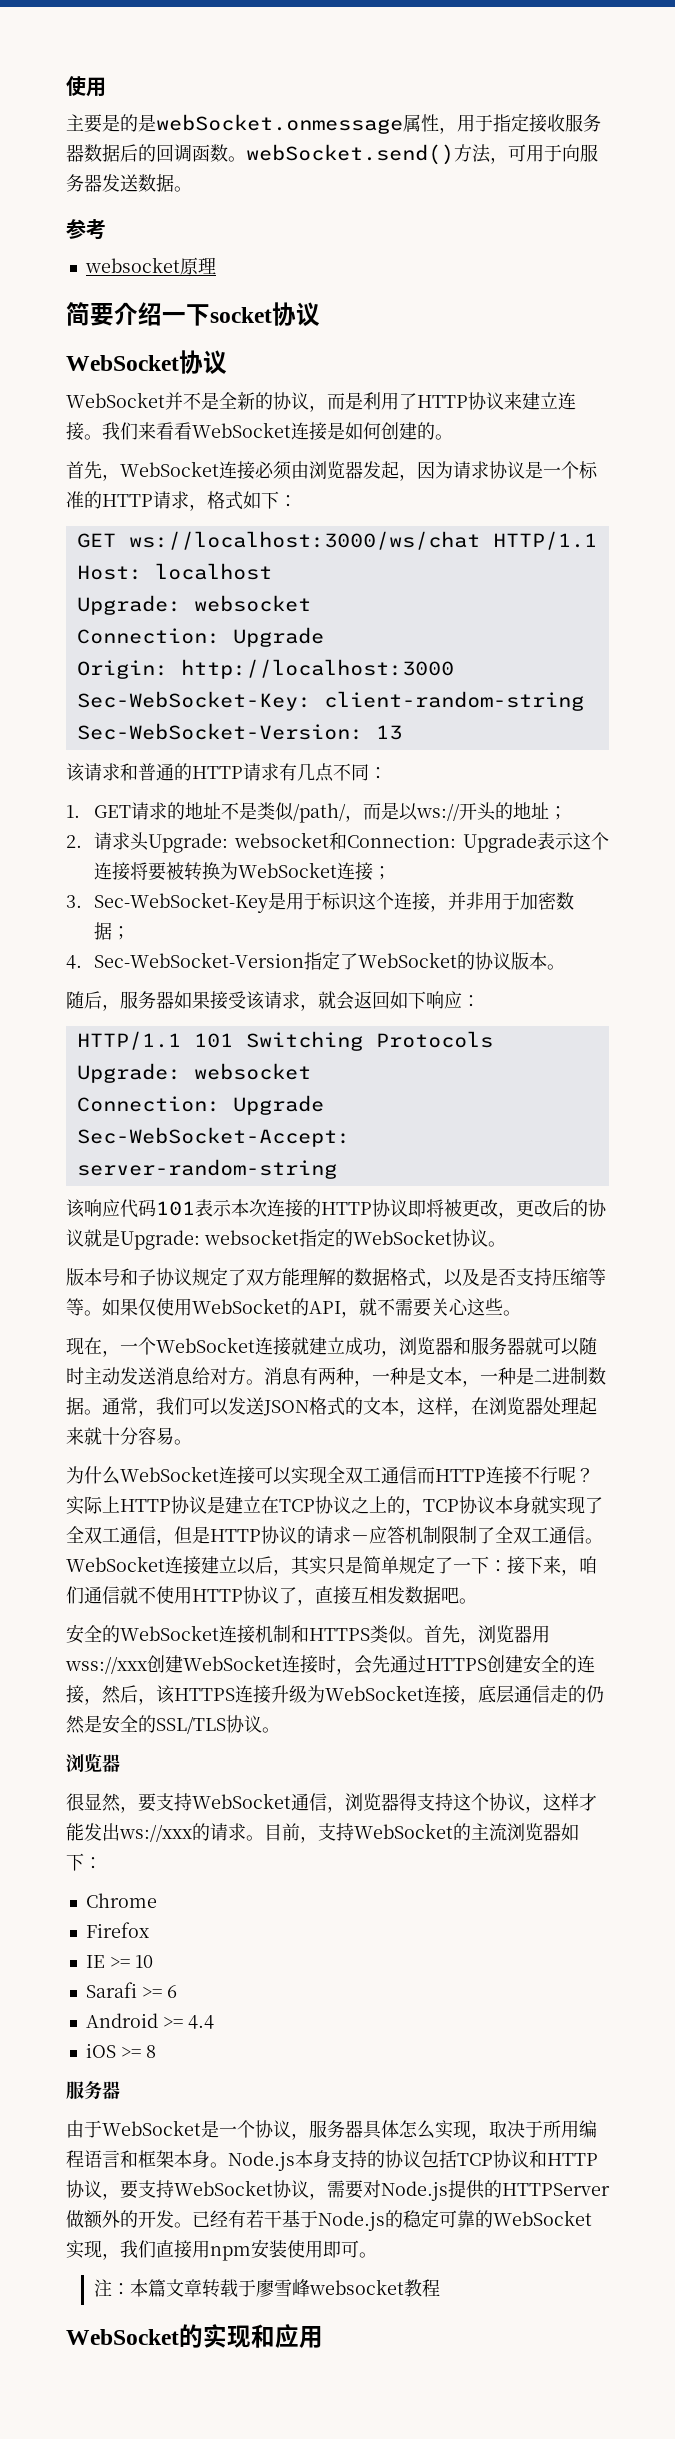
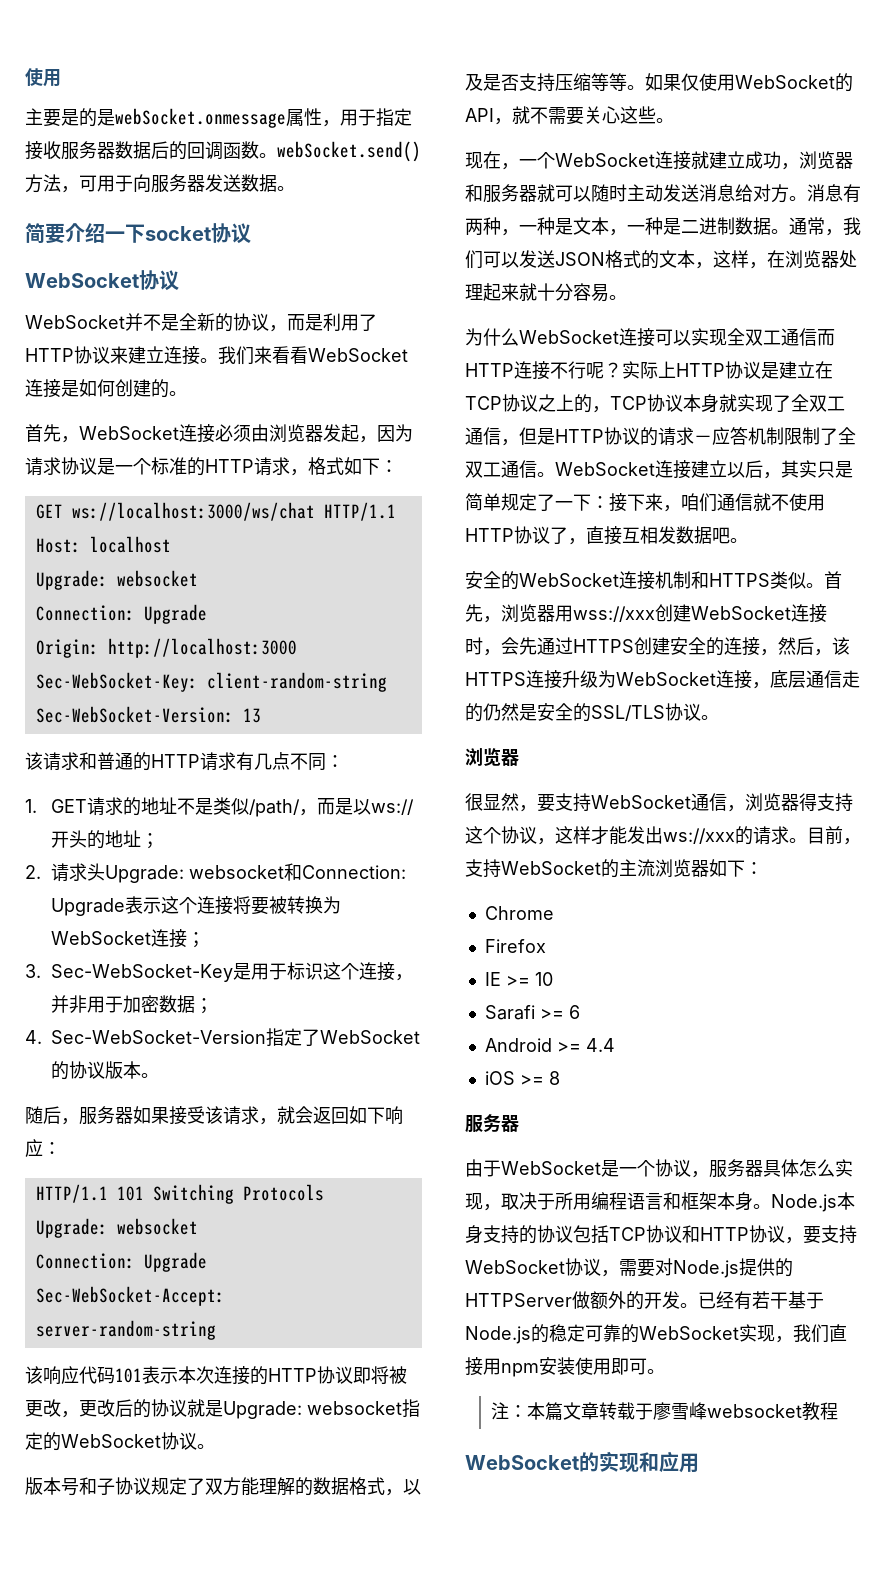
[66,219,106,240] [84,257,216,275] // 参考 // websocket原理 -> (295, 188) none

